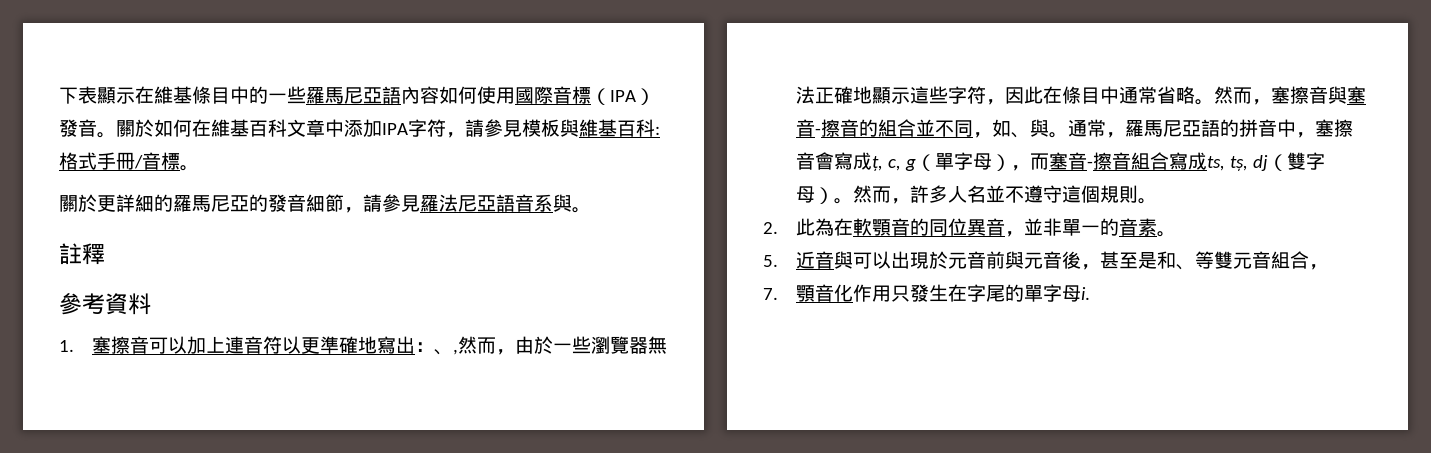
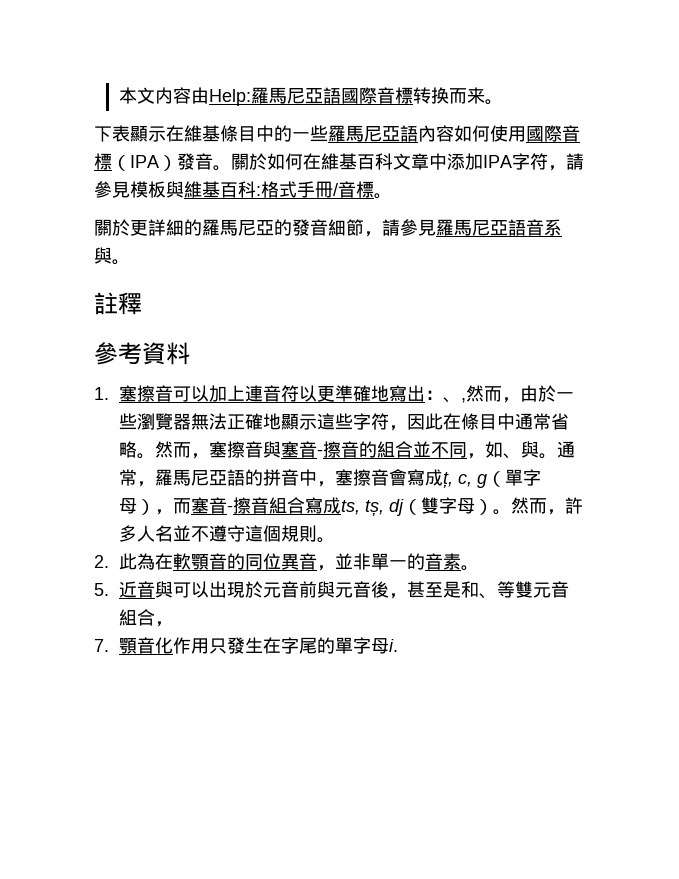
(59, 95) none -> [118,87,503,106] 本文内容由Help:羅馬尼亞語國際音標转换而来。 //
[439,194,458,212] 法 -> [454,219,472,236] 馬

